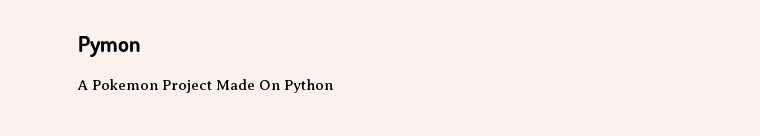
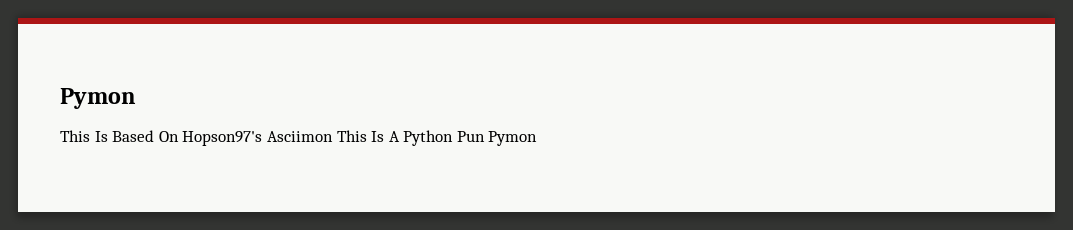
[77,79,334,93] A Pokemon Project Made On Python -> [60,130,538,146] This Is Based On Hopson97's Asciimon This Is A Python Pun Pymon

